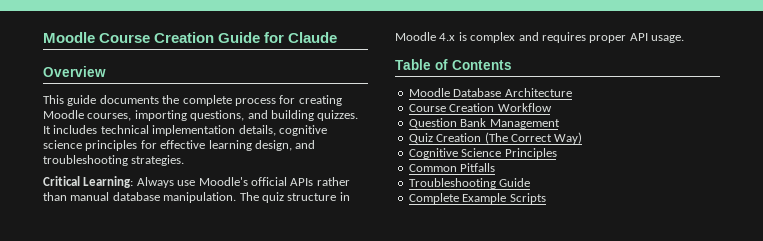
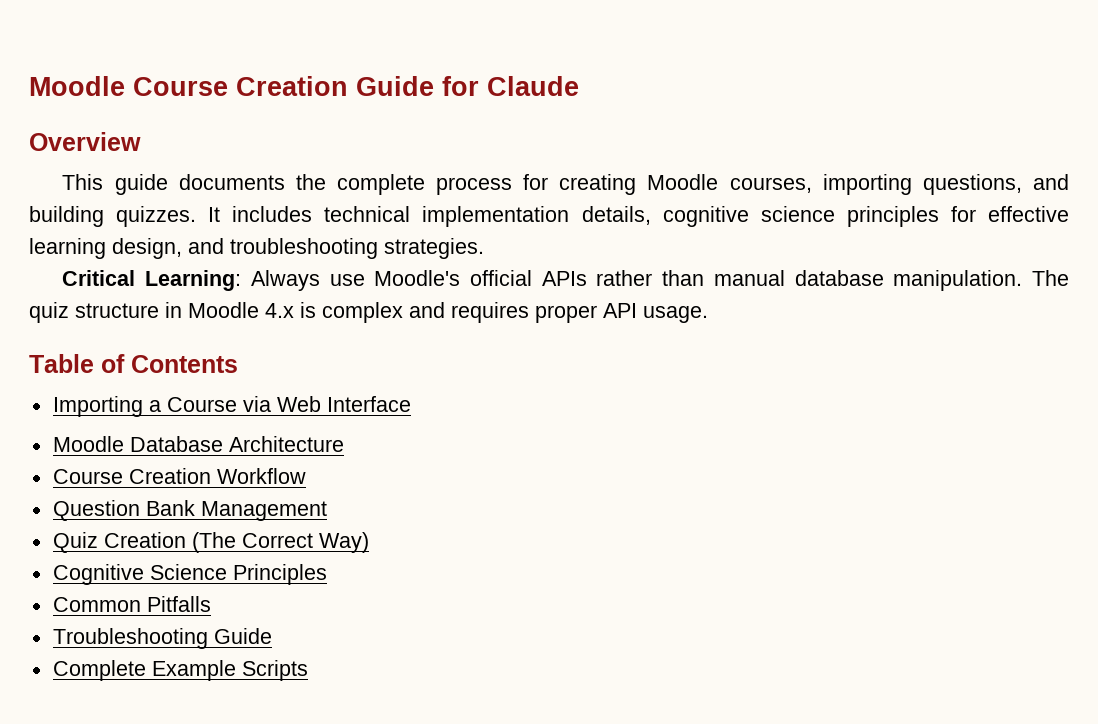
(512, 65) none -> [52,396,411,417] // Importing a Course via Web Interface

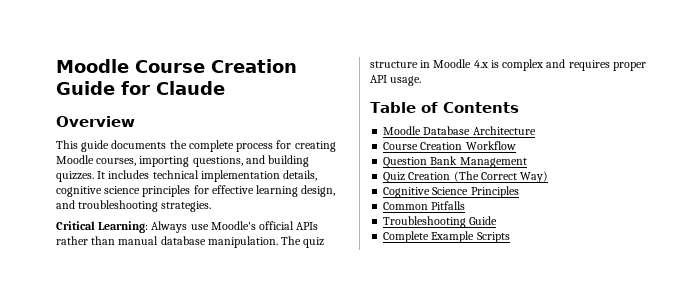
[52,396,411,417] // Importing a Course via Web Interface -> (519, 107) none

